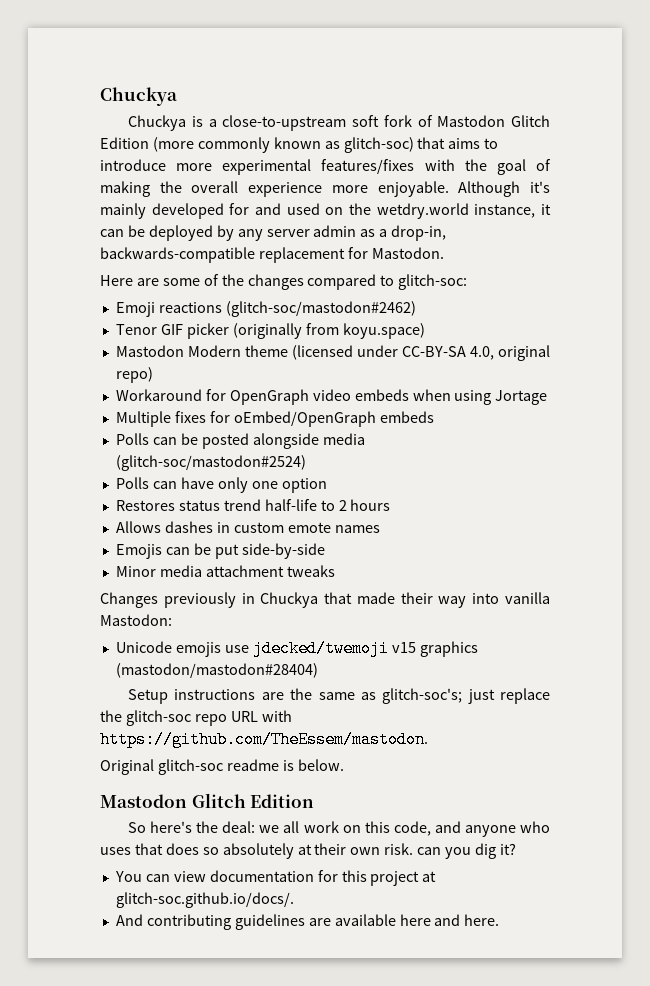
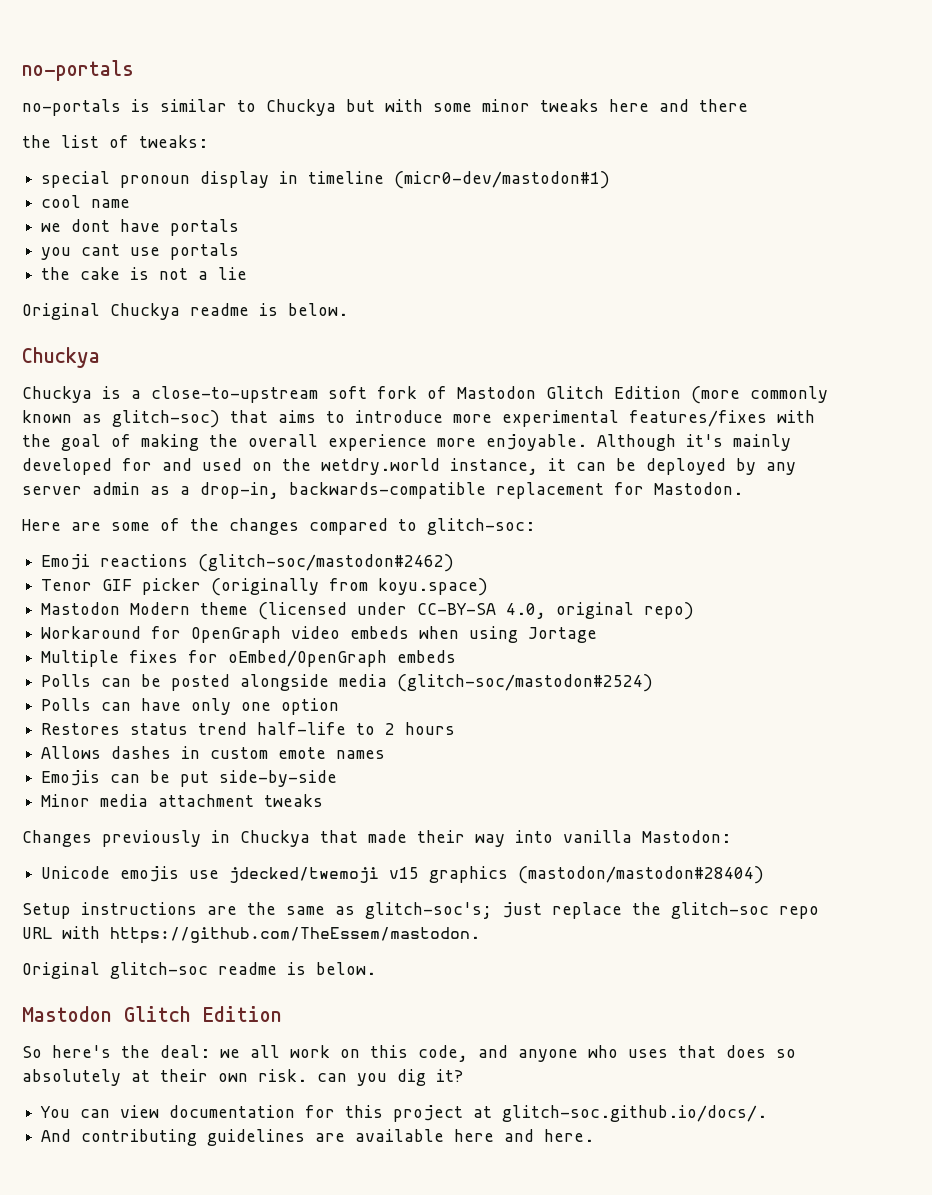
(100, 96) none -> [22,60,134,81] [22,99,748,116] [22,135,208,148] [41,171,611,189] [41,195,131,208] [41,219,240,236] [41,243,240,260] [41,267,248,280] [22,303,348,320] no-portals // no-portals is similar to Chuckya but with some minor tweaks here and there // the list of tweaks: // special pronoun display in timeline (micr0-dev/mastodon#1) // cool name // we dont have portals // you cant use portals // the cake is not a lie // Original Chuckya readme is below. //

